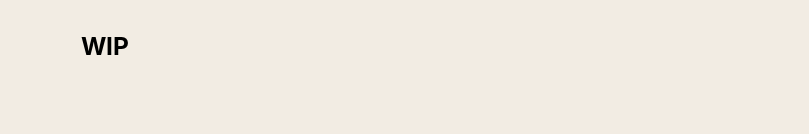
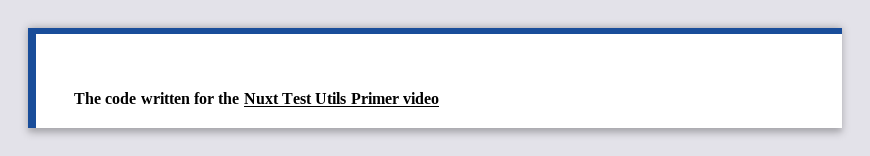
[81,37,129,55] WIP -> [74,92,439,104] The code written for the Nuxt Test Utils Primer video

